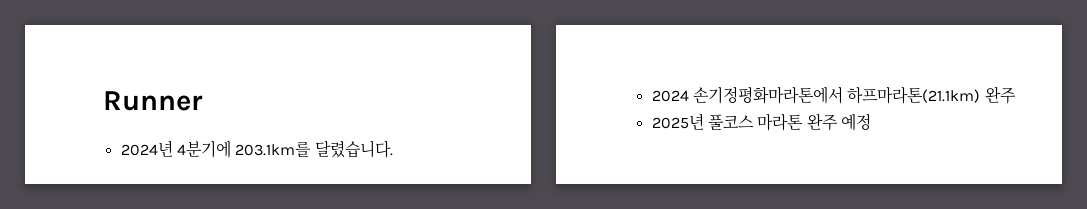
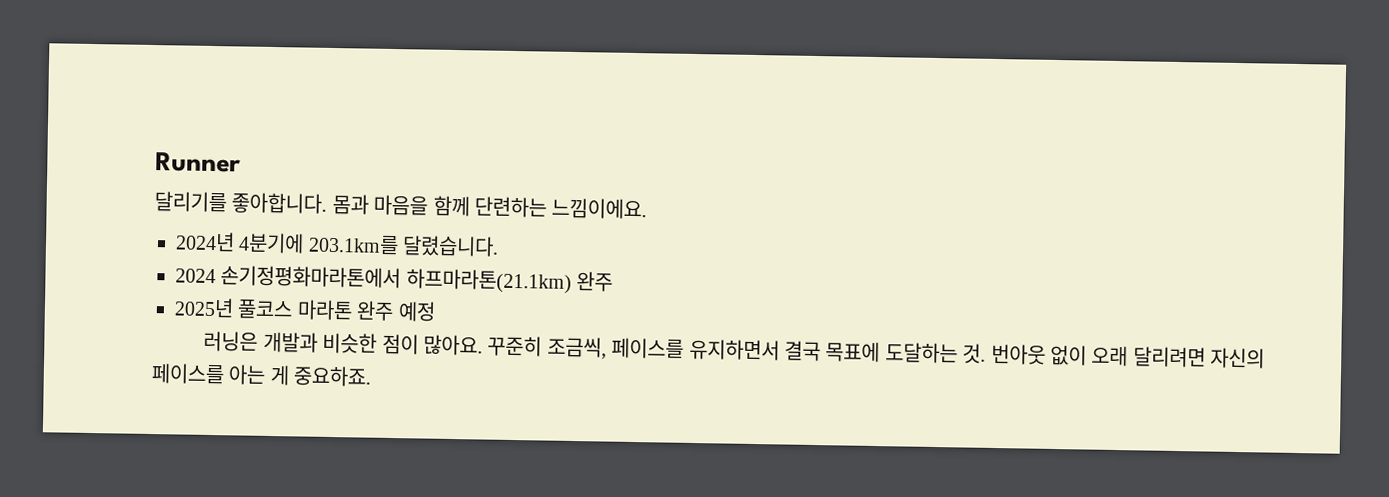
(203, 101) none -> [154,191,648,220] // 달리기를 좋아합니다. 몸과 마음을 함께 단련하는 느낌이에요.
(871, 122) none -> [203,330,1266,369] [151,363,372,387] // 러닝은 개발과 비슷한 점이 많아요. 꾸준히 조금씩, 페이스를 유지하면서 결국 목표에 도달하는 것. 번아웃 없이 오래 달리려면 자신의 페이스를 아는 게 중요하죠.

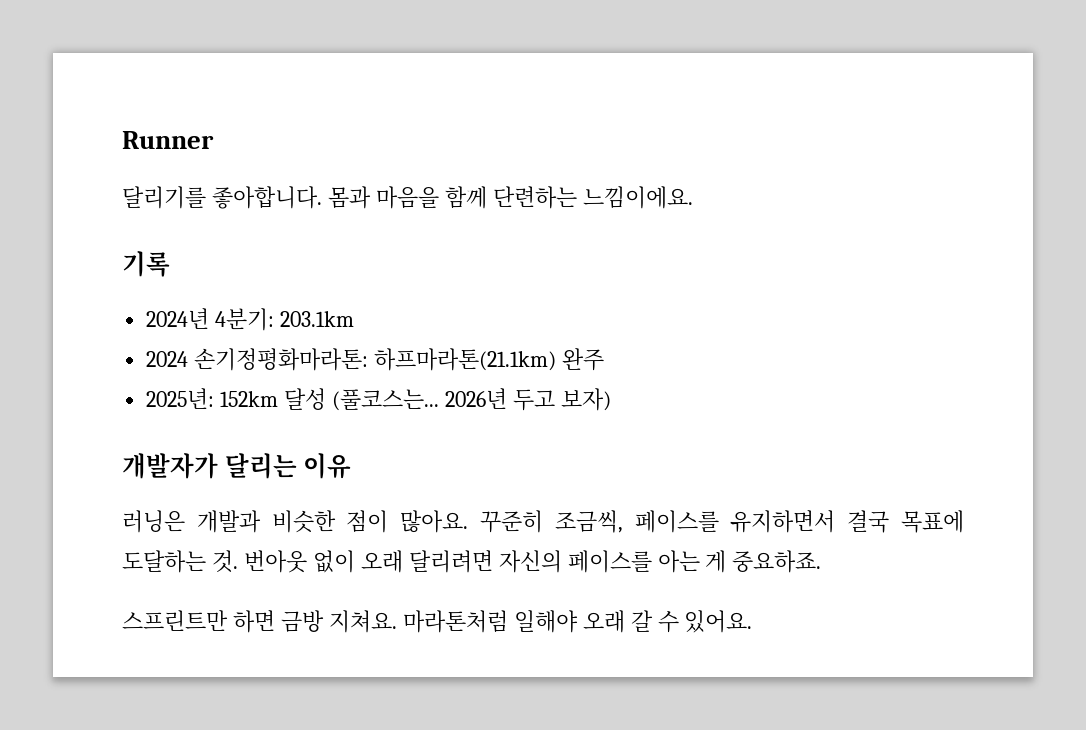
(648, 208) none -> [122,251,170,277] // 기록
[238,232,500,257] 4분기에 203.1km를 달렸습니다. -> [215,308,355,331] 4분기: 203.1km
[220,265,402,289] 손기정평화마라톤에서 -> [194,348,369,371] 손기정평화마라톤:
[174,297,436,322] 2025년 풀코스 마라톤 완주 예정 -> [146,388,611,411] [122,453,352,479] 2025년: 152km 달성 (풀코스는... 2026년 두고 보자) // 개발자가 달리는 이유
(372, 376) none -> [122,610,753,633] // 스프린트만 하면 금방 지쳐요. 마라톤처럼 일해야 오래 갈 수 있어요.

